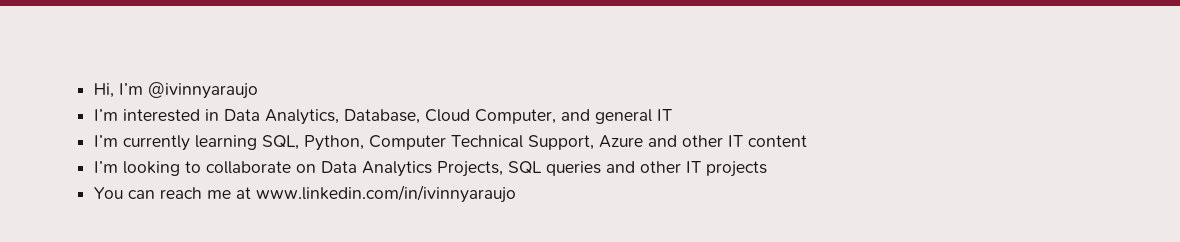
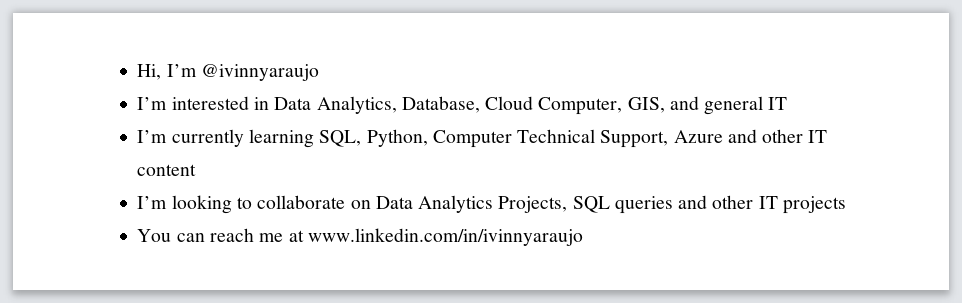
(557, 116) none -> [627,97,665,113] GIS,

